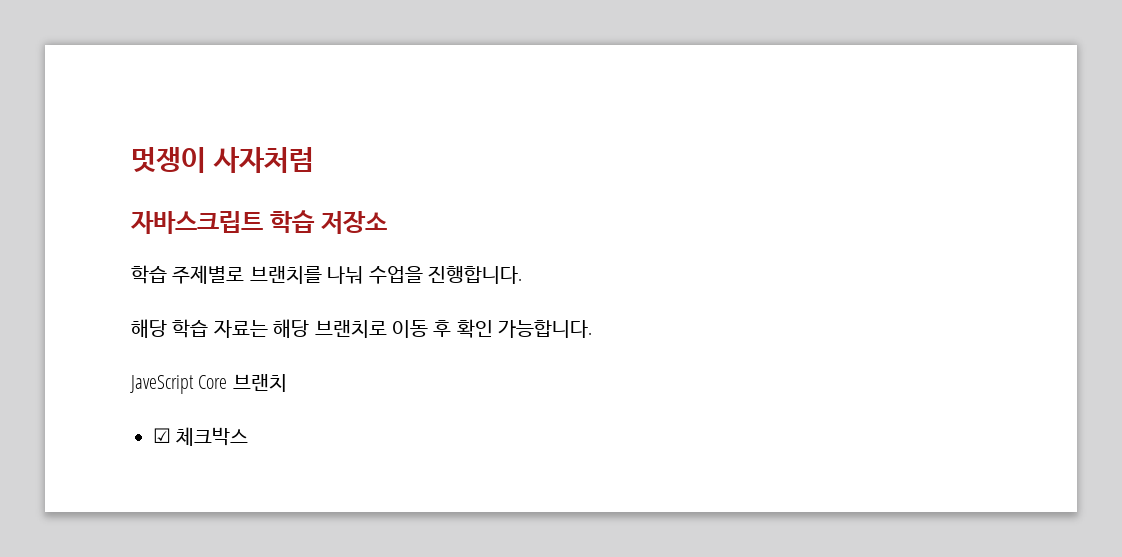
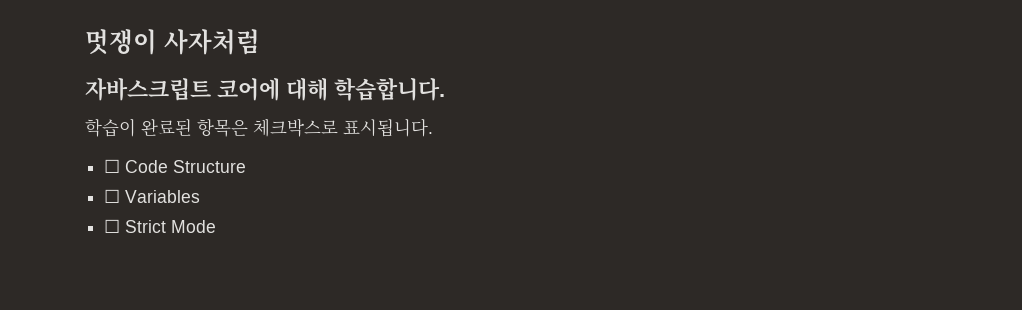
[269,210,387,234] [131,265,522,284] [131,319,593,338] [130,374,287,394] [153,427,249,446] 학습 저장소 // 학습 주제별로 브랜치를 나눠 수업을 진행합니다. // 해당 학습 자료는 해당 브랜치로 이동 후 확인 가능합니다. // JaveScript Core 브랜치 // ☑ 체크박스 -> [217,78,445,101] [85,118,433,137] [104,159,247,173] [104,189,201,203] [104,219,217,233] 코어에 대해 학습합니다. // 학습이 완료된 항목은 체크박스로 표시됩니다. // ☐ Code Structure // ☐ Variables // ☐ Strict Mode

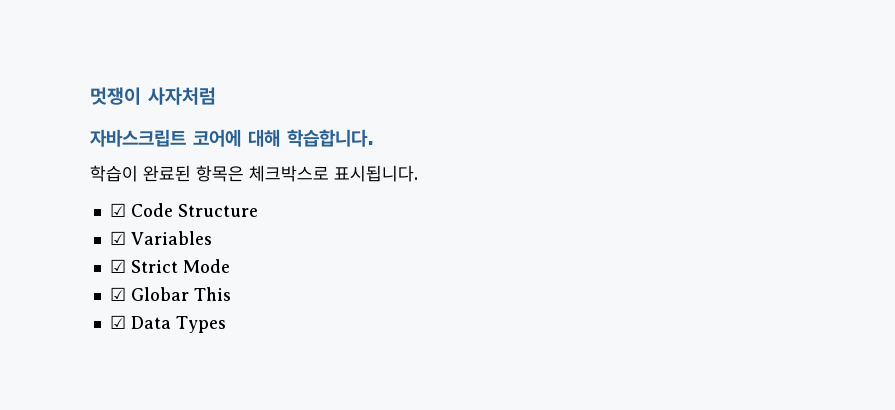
[104,159,121,173] ☐ -> [109,203,126,217] ☑
[104,189,121,203] ☐ -> [109,231,126,245] ☑
[104,219,121,233] ☐ -> [109,259,126,273] ☑
(217, 226) none -> [109,287,231,301] [109,315,226,333] // ☑ Globar This // ☑ Data Types

